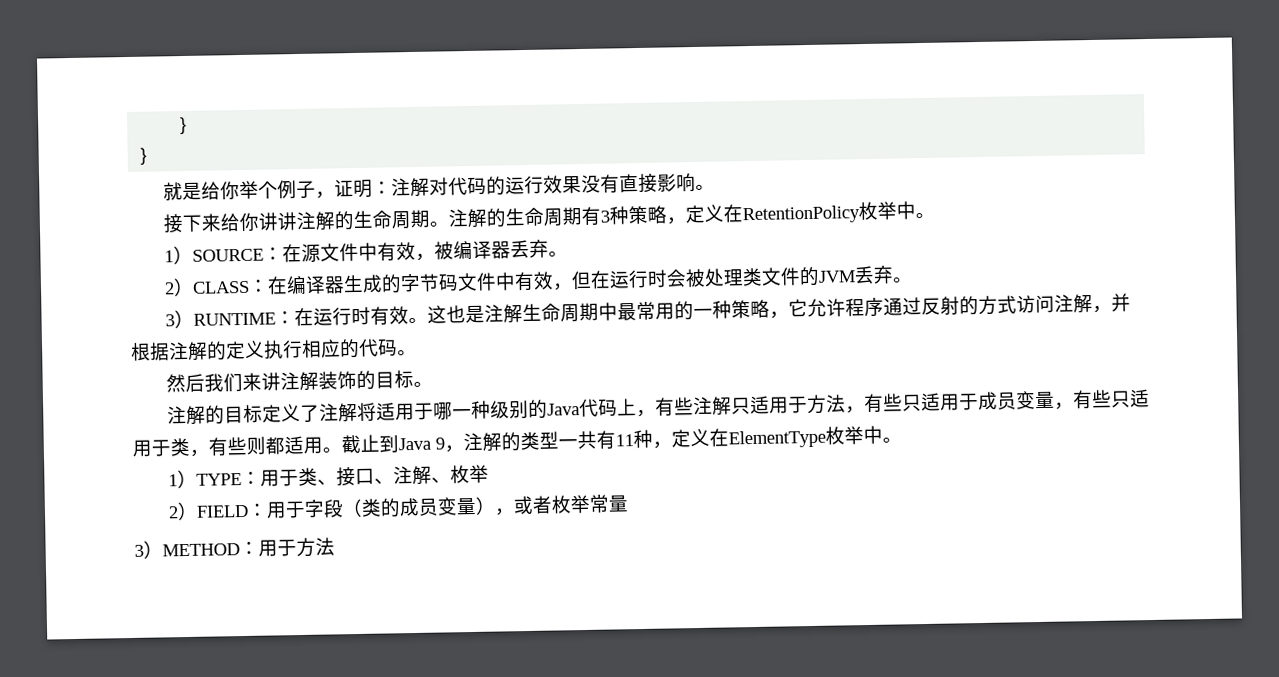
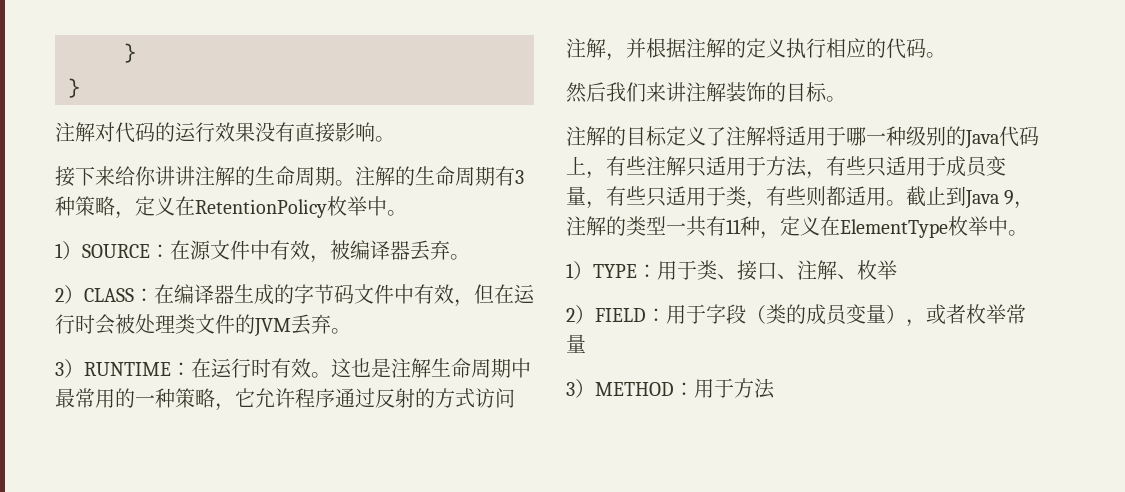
[162,179,392,201] 就是给你举个例子，证明： -> (81, 88) none

